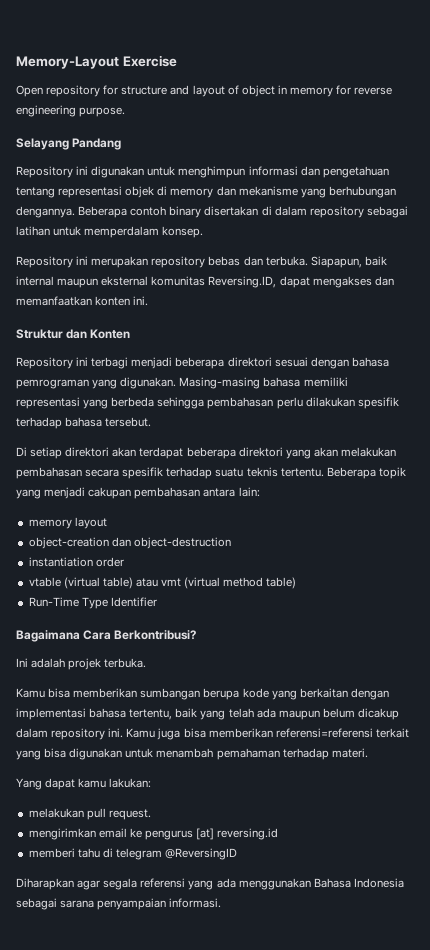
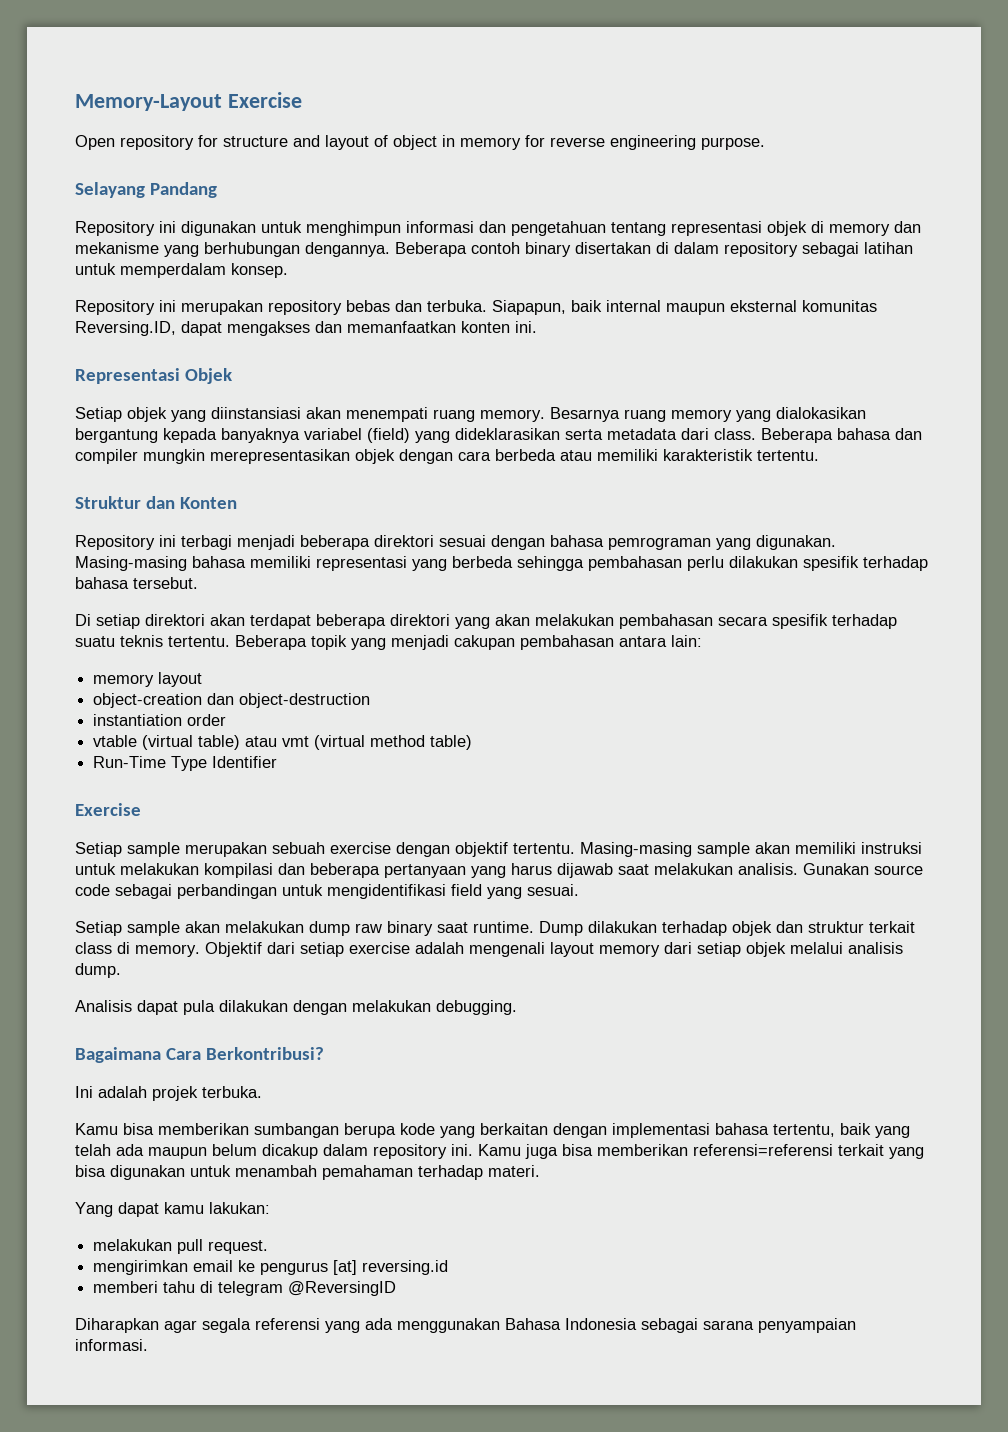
(149, 301) none -> [75,368,233,384] [75,407,866,422] [75,428,922,443] [75,449,819,464] // Representasi Objek // Setiap objek yang diinstansiasi akan menempati ruang memory. Besarnya ruang memory yang dialokasikan bergantung kepada banyaknya variabel (field) yang dideklarasikan serta metadata dari class. Beberapa bahasa dan compiler mungkin merepresentasikan objek dengan cara berbeda atau memiliki karakteristik tertentu.
(157, 602) none -> [75,803,141,816] [75,842,922,857] [75,863,923,878] [75,884,579,899] [75,921,915,936] [75,942,903,957] [75,963,121,978] [75,1000,517,1015] // Exercise // Setiap sample merupakan sebuah exercise dengan objektif tertentu. Masing-masing sample akan memiliki instruksi untuk melakukan kompilasi dan beberapa pertanyaan yang harus dijawab saat melakukan analisis. Gunakan source code sebagai perbandingan untuk mengidentifikasi field yang sesuai. // Setiap sample akan melakukan dump raw binary saat runtime. Dump dilakukan terhadap objek dan struktur terkait class di memory. Objektif dari setiap exercise adalah mengenali layout memory dari setiap objek melalui analisis dump. // Analisis dapat pula dilakukan dengan melakukan debugging.

